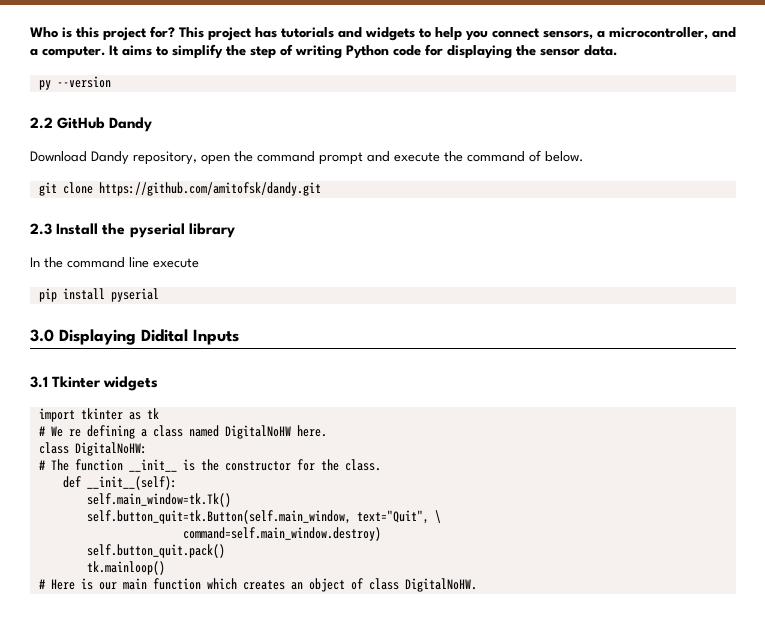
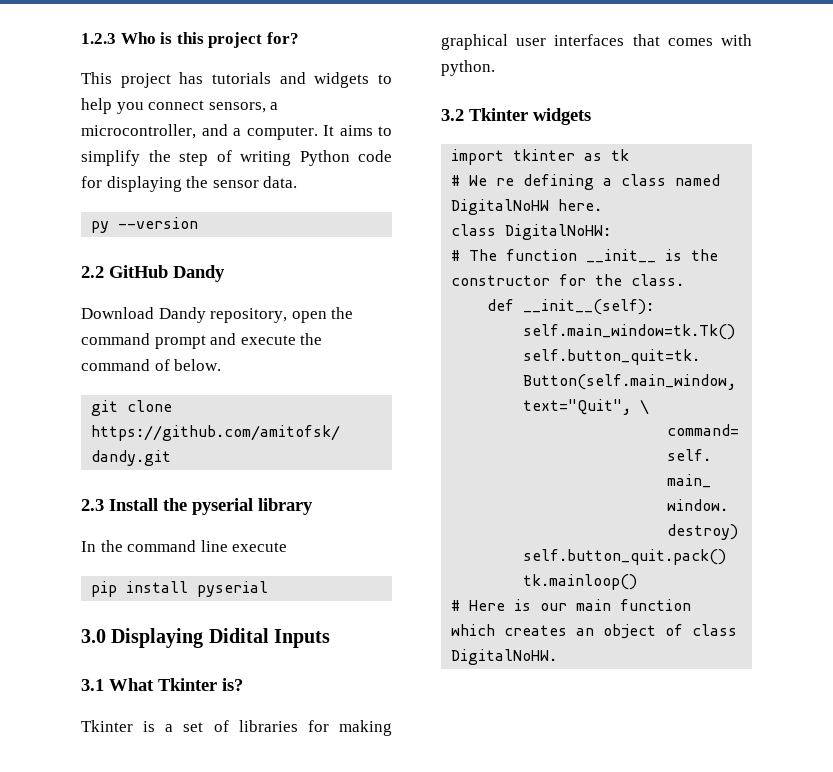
(30, 32) none -> [81,33,116,44] 1.2.3
(175, 32) none -> (299, 38) //
(48, 382) none -> [109,678,243,691] [81,720,392,736] [441,34,752,50] [441,60,495,76] [441,109,464,121] What Tkinter is? // Tkinter is a set of libraries for making graphical user interfaces that comes with python. // 3.2

